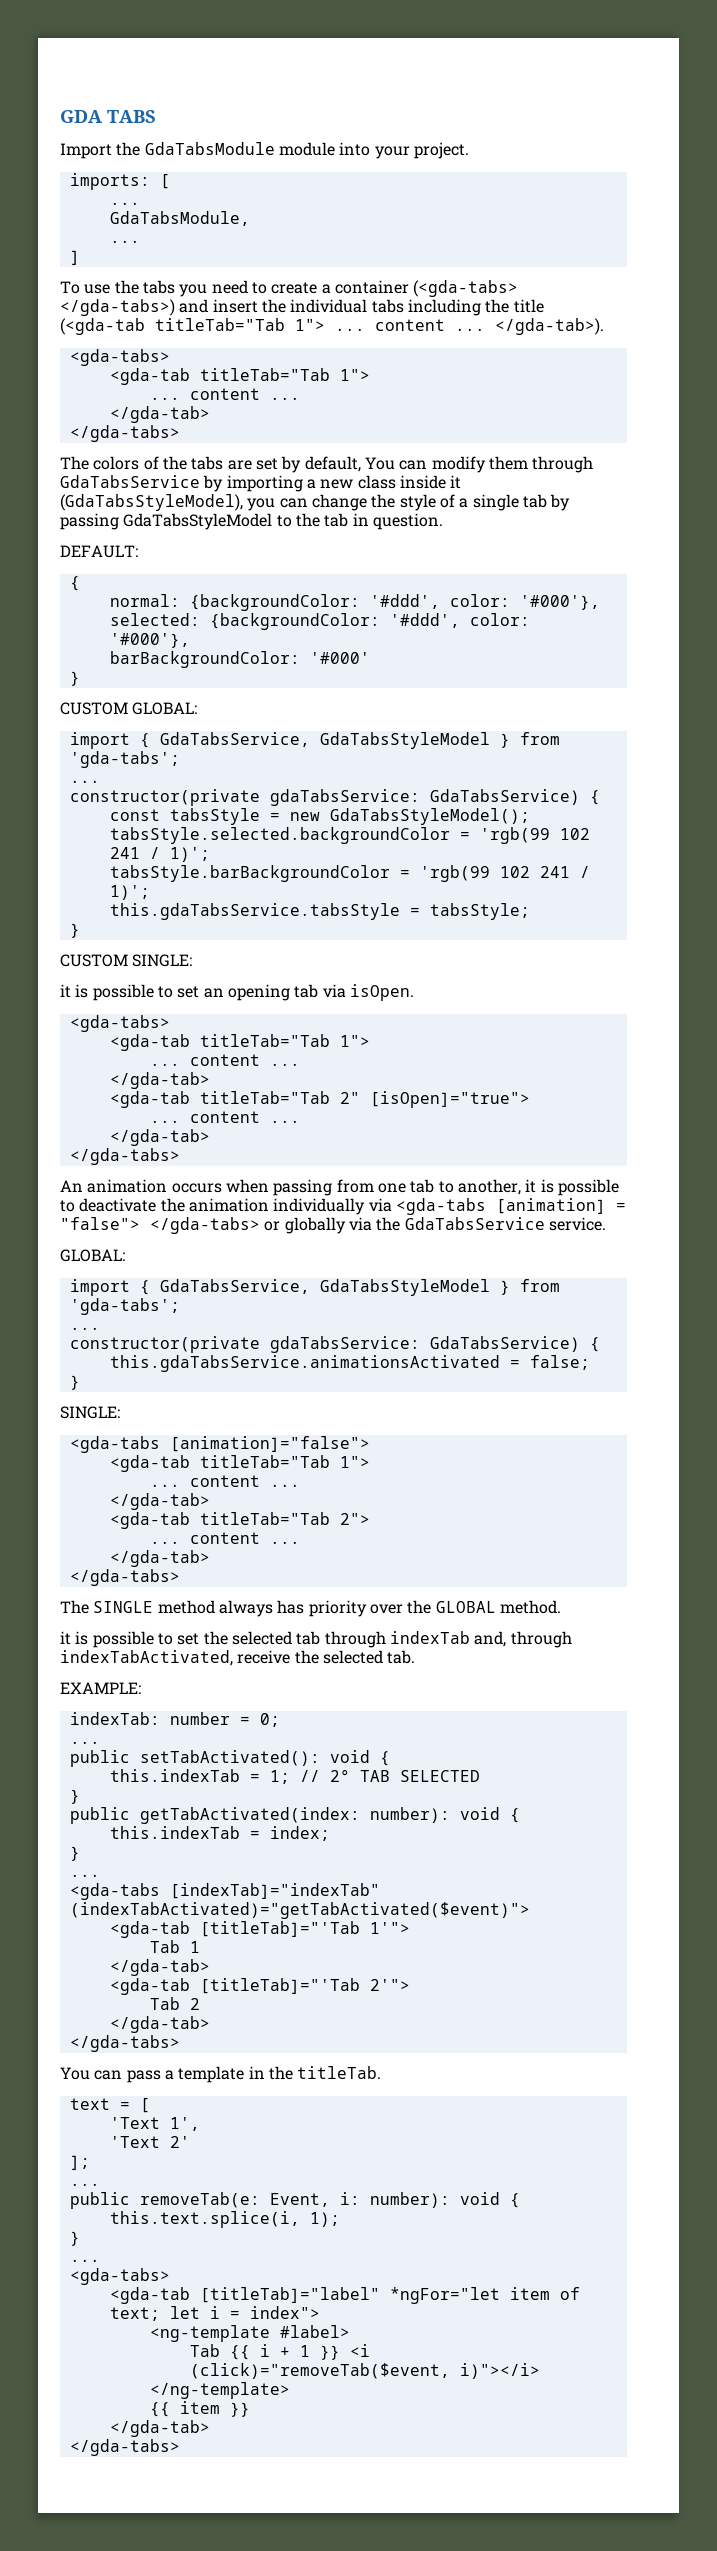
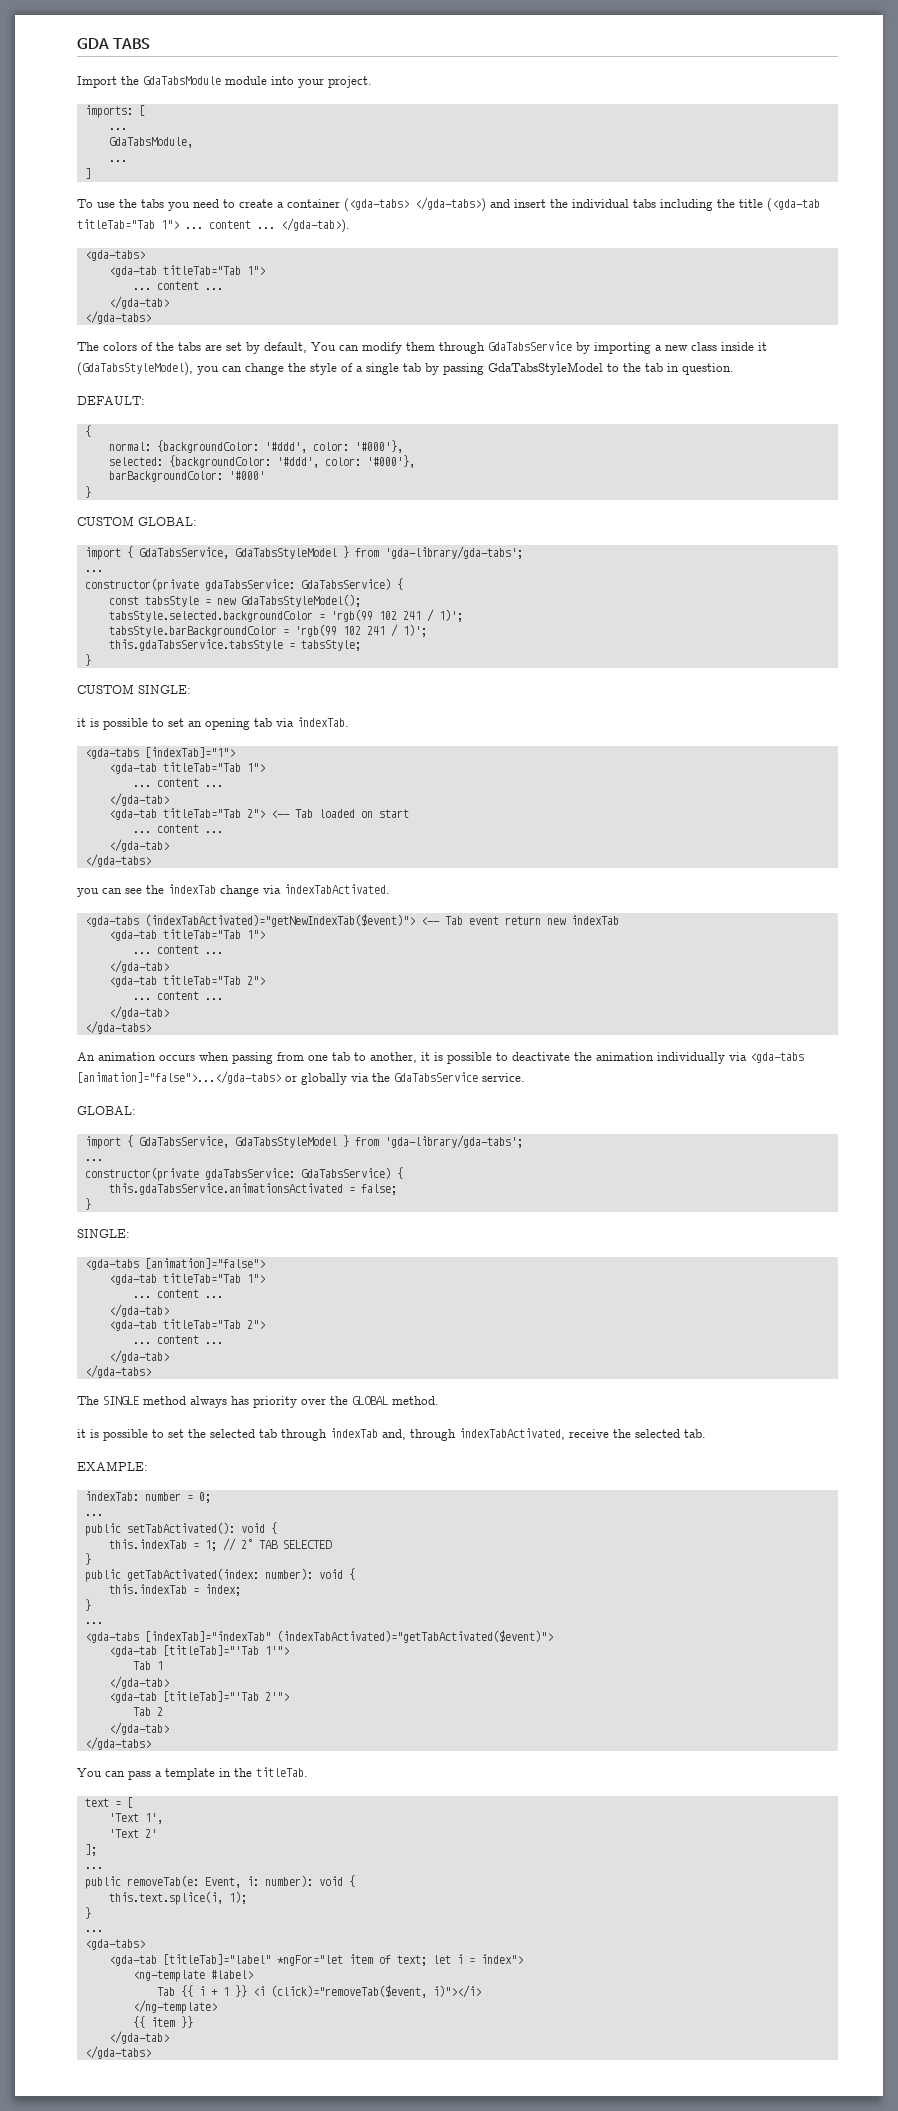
[69,751,180,768] 'gda-tabs'; -> [384,546,523,559] 'gda-library/gda-tabs';
[349,984,414,1001] [69,1015,170,1032] [109,1034,370,1051] [149,1054,300,1066] [109,1072,210,1089] [109,1091,530,1108] isOpen. // <gda-tabs> // <gda-tab titleTab="Tab 1"> // ... content ... // </gda-tab> // <gda-tab titleTab="Tab 2" [isOpen]="true"> -> [297,717,349,727] [84,747,235,759] [108,762,265,774] [132,778,223,787] [108,793,169,806] [108,808,409,820] [132,824,223,833] [108,839,169,852] [84,854,151,867] [77,884,390,897] [84,914,619,927] [108,929,265,941] [132,945,223,954] [108,960,169,973] [108,975,265,987] indexTab. // <gda-tabs [indexTab]="1"> // <gda-tab titleTab="Tab 1"> // ... content ... // </gda-tab> // <gda-tab titleTab="Tab 2"> <-- Tab loaded on start // ... content ... // </gda-tab> // </gda-tabs> // you can see the indexTab change via indexTabActivated. // <gda-tabs (indexTabActivated)="getNewIndexTab($event)"> <-- Tab event return new indexTab // <gda-tab titleTab="Tab 1"> // ... content ... // </gda-tab> // <gda-tab titleTab="Tab 2">
[495,1198,626,1214] [60,1217,260,1234] [animation] = "false"> </gda-tabs> -> [77,1071,281,1084] [animation]="false">...</gda-tabs>
[69,1298,180,1315] 'gda-tabs'; -> [384,1135,523,1148] 'gda-library/gda-tabs';

